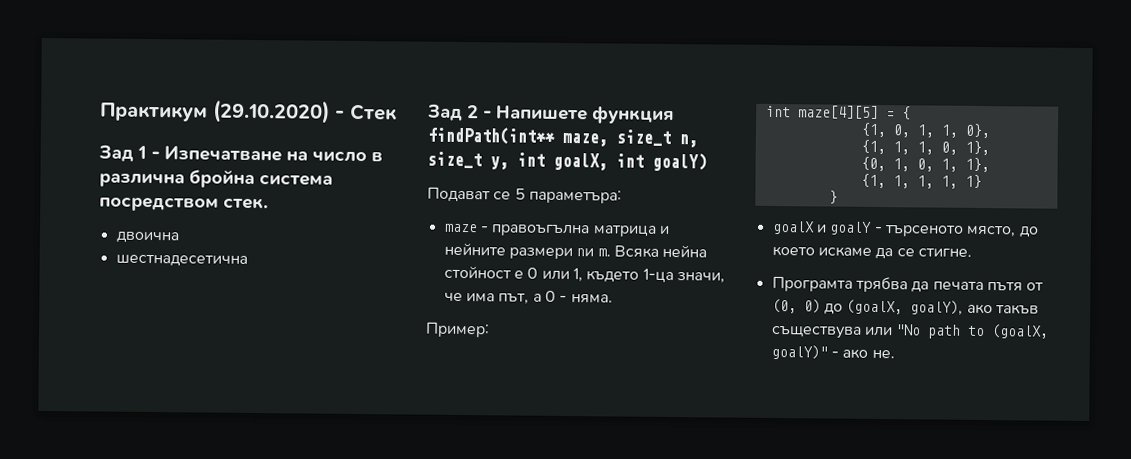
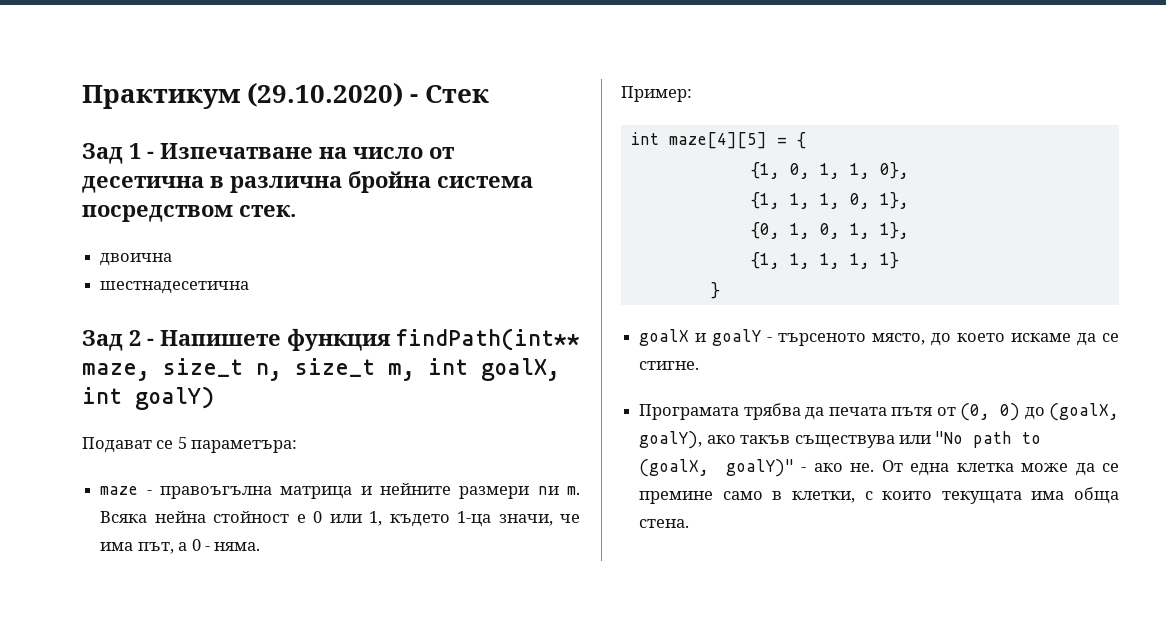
(367, 157) none -> [429,147,455,159] [82,176,204,193] от десетична
[490,156,509,170] y, -> [388,363,415,381] m,
[771,275,853,292] Програмта -> [639,404,740,420] Програмата
(895, 354) none -> [881,460,1119,476] [639,487,1119,504] [639,519,690,528] От една клетка може да се премине само в клетки, с които текущата има обща стена.

